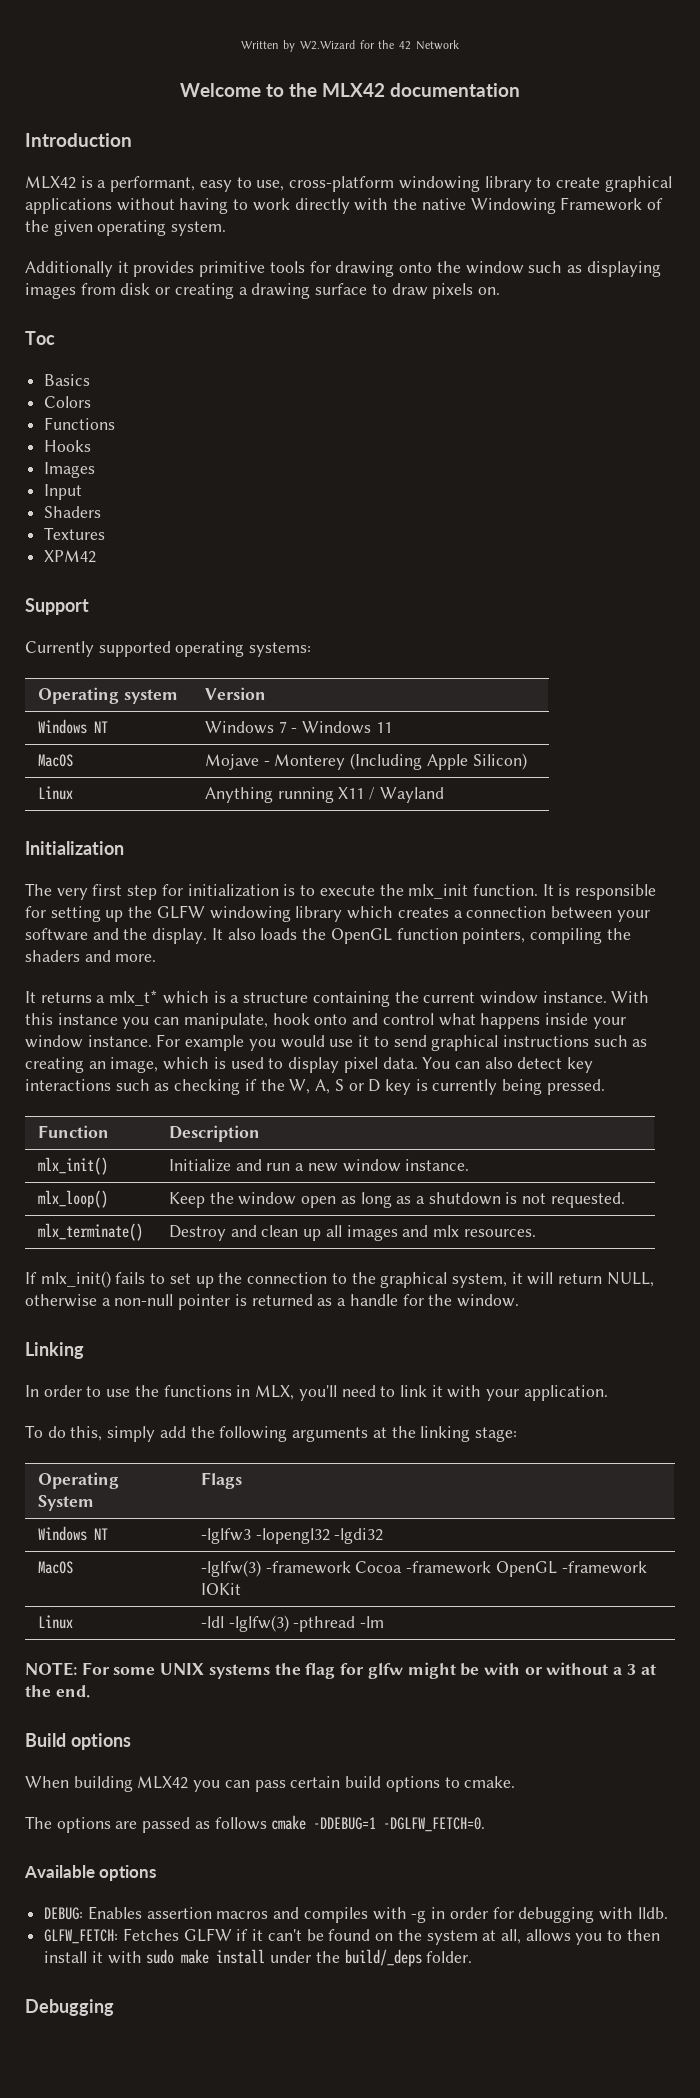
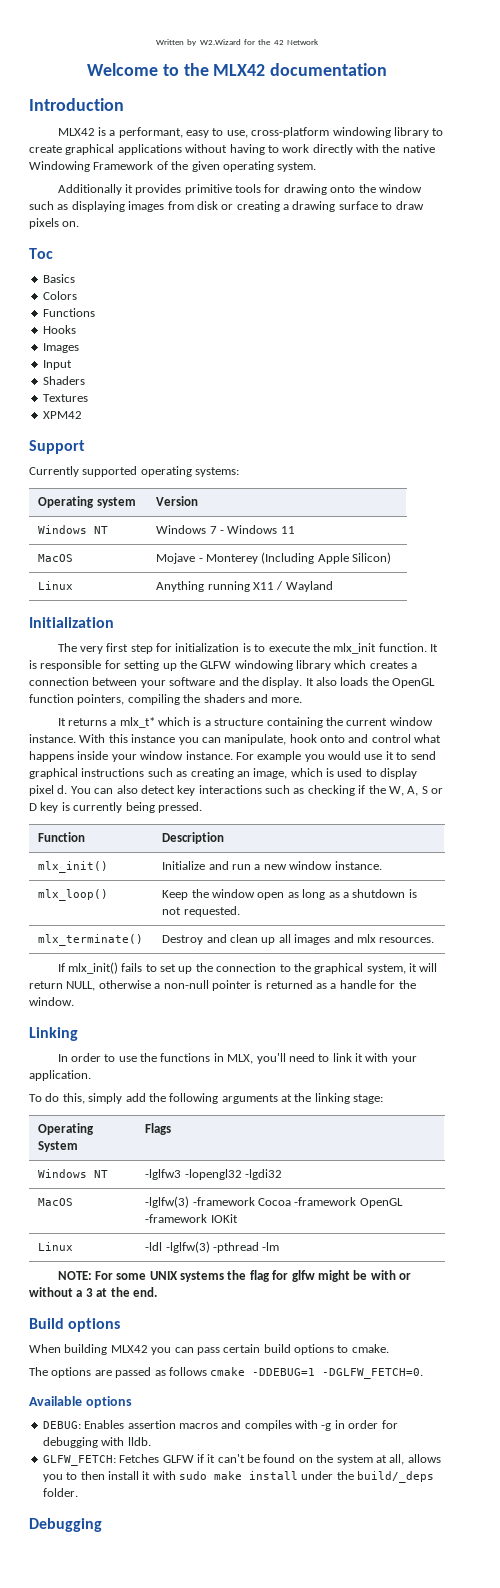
[382,1057,418,1069] data. -> [57,785,68,794] d.

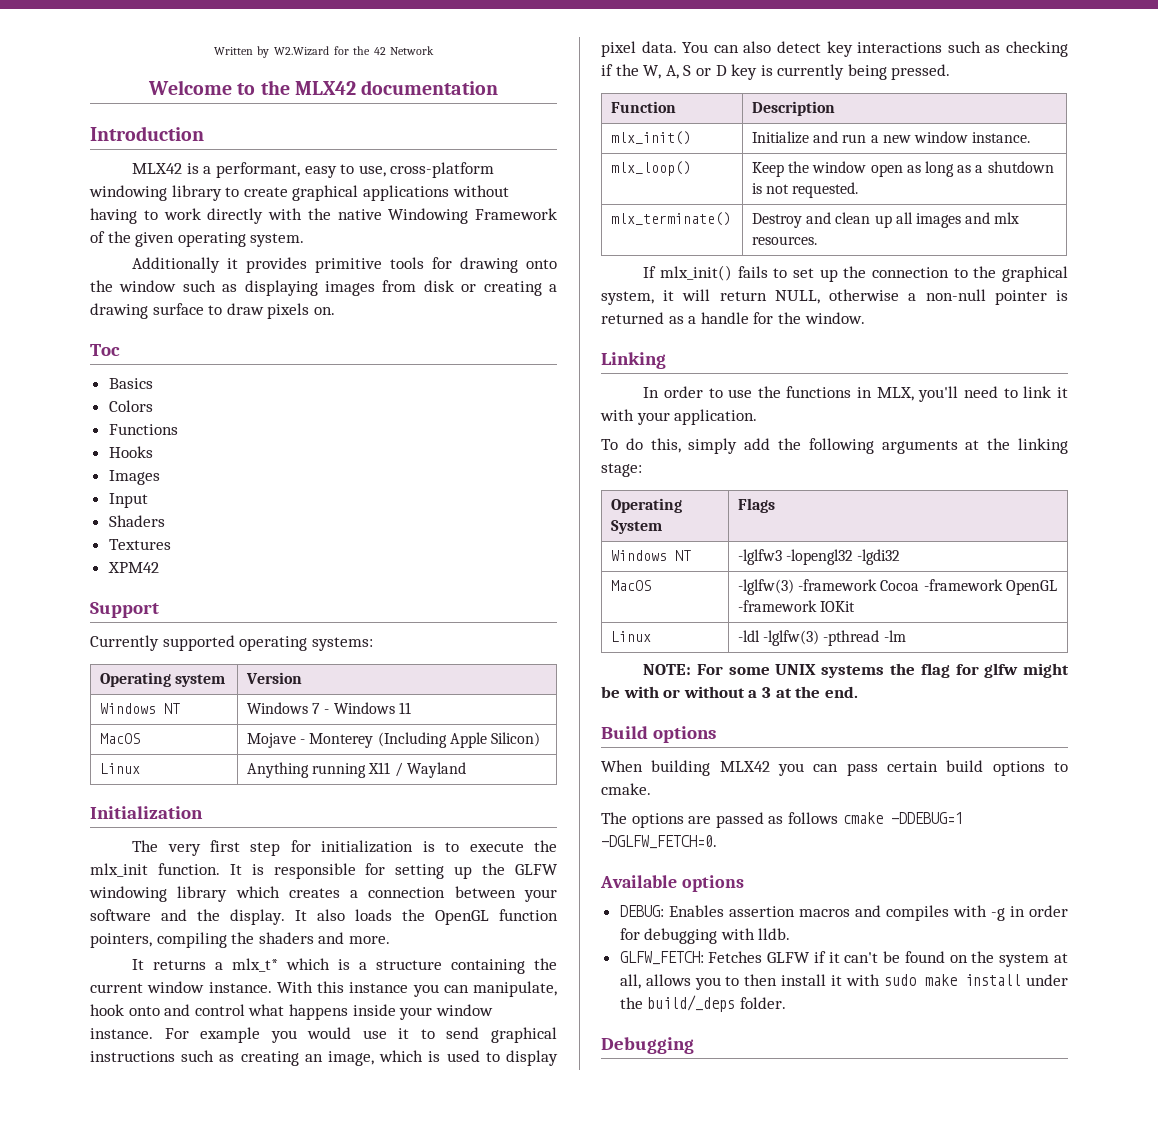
[57,785,68,794] d. -> [641,41,677,53] data.

